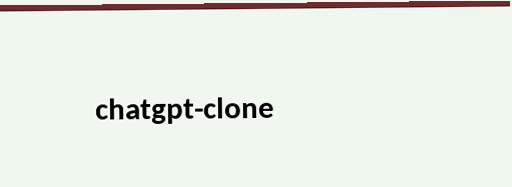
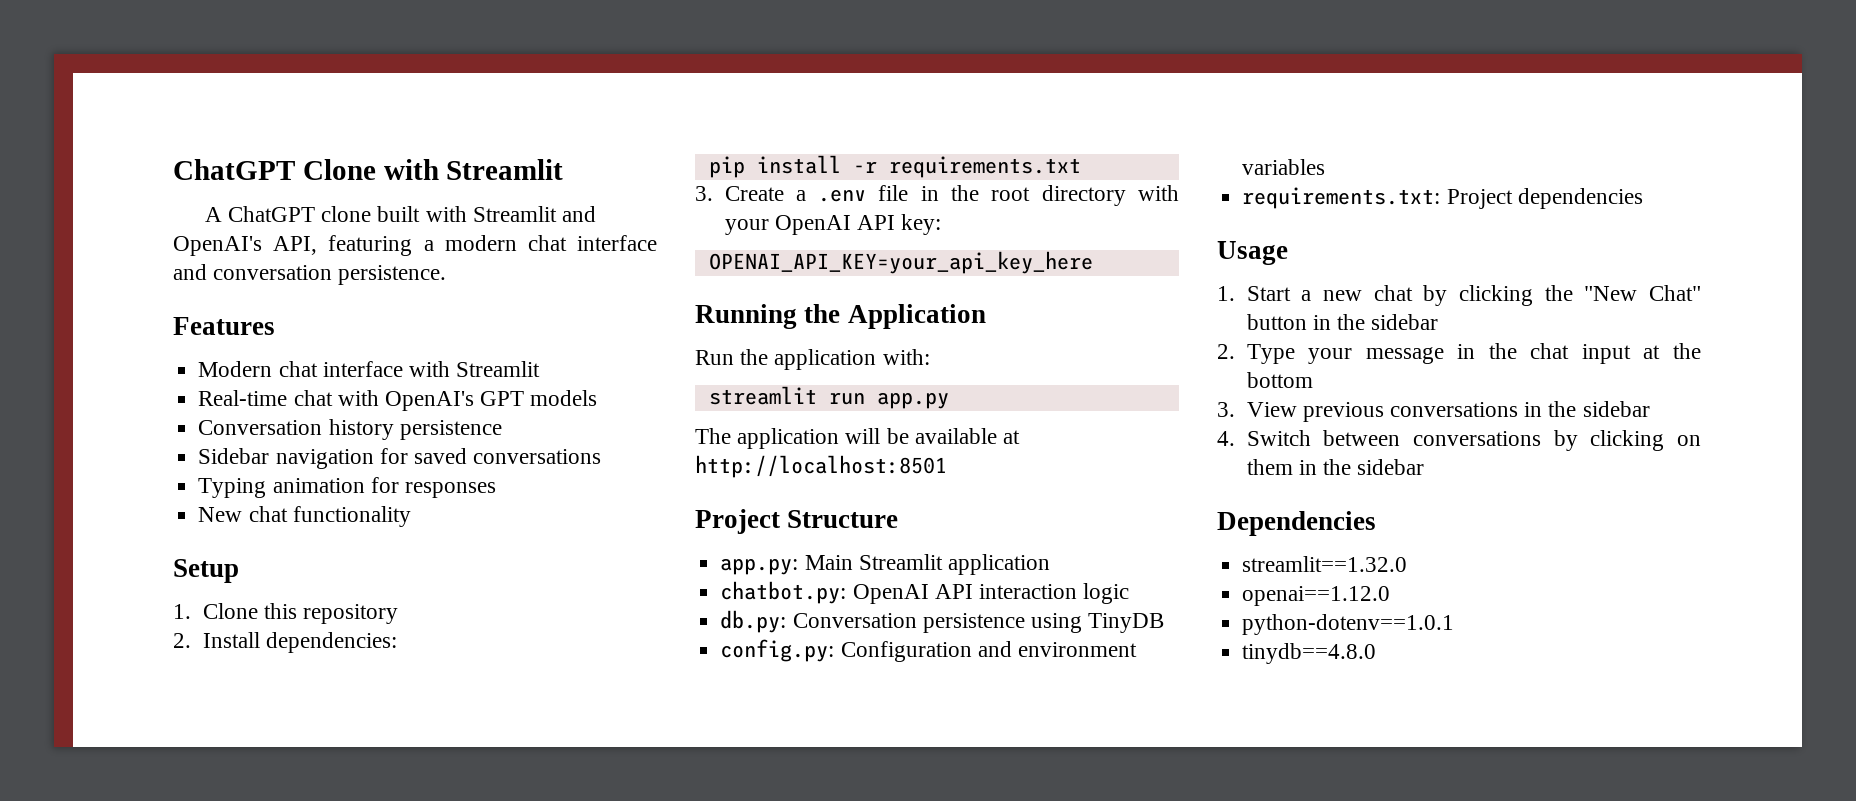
[95,96,275,125] chatgpt-clone -> [173,159,564,180] [204,206,597,222] [173,235,657,256] [173,264,447,285] [173,317,275,335] [198,361,541,377] [198,390,598,411] [198,419,502,440] [198,448,602,469] [198,477,496,498] [198,506,411,527] [173,559,239,583] [173,603,398,624] [173,632,397,653] [708,155,1081,178] [695,185,1179,206] [724,214,942,235] [708,251,1093,274] [695,304,986,329] [695,349,930,370] [708,386,949,409] [695,428,1021,449] [695,455,947,478] [695,509,899,534] [720,554,1050,575] [720,581,1130,604] [720,610,1165,633] [720,639,1137,662] [1242,159,1326,175] [1242,187,1643,209] [1217,241,1288,265] [1217,285,1701,306] [1246,314,1439,330] [1217,343,1701,364] [1246,372,1313,388] [1217,401,1650,422] [1217,430,1701,451] [1246,459,1425,475] [1217,511,1376,536] [1242,556,1408,572] [1242,586,1391,606] [1242,614,1455,635] [1242,643,1377,664] ChatGPT Clone with Streamlit // A ChatGPT clone built with Streamlit and OpenAI's API, featuring a modern chat interface and conversation persistence. // Features // Modern chat interface with Streamlit // Real-time chat with OpenAI's GPT models // Conversation history persistence // Sidebar navigation for saved conversations // Typing animation for responses // New chat functionality // Setup // 1. Clone this repository // 2. Install dependencies: // pip install -r requirements.txt // 3. Create a .env file in the root directory with your OpenAI API key: // OPENAI_API_KEY=your_api_key_here // Running the Application // Run the application with: // streamlit run app.py // The application will be available at http://localhost:8501 // Project Structure // app.py: Main Streamlit application // chatbot.py: OpenAI API interaction logic // db.py: Conversation persistence using TinyDB // config.py: Configuration and environment variables // requirements.txt: Project dependencies // Usage // 1. Start a new chat by clicking the "New Chat" button in the sidebar // 2. Type your message in the chat input at the bottom // 3. View previous conversations in the sidebar // 4. Switch between conversations by clicking on them in the sidebar // Dependencies // streamlit==1.32.0 // openai==1.12.0 // python-dotenv==1.0.1 // tinydb==4.8.0

